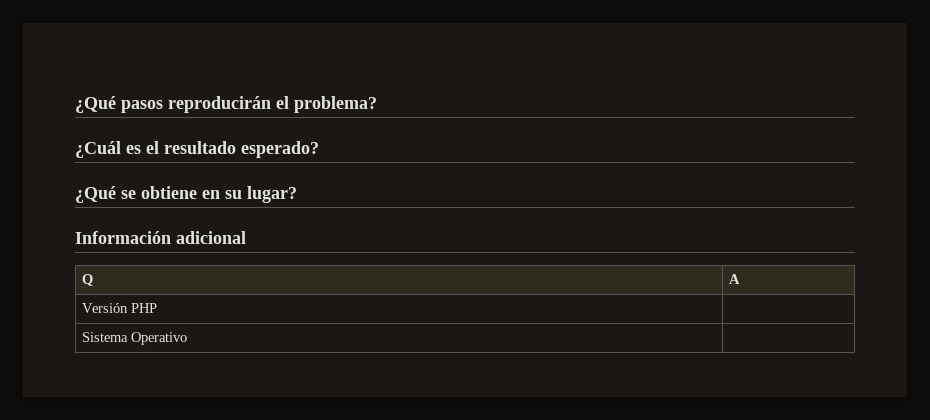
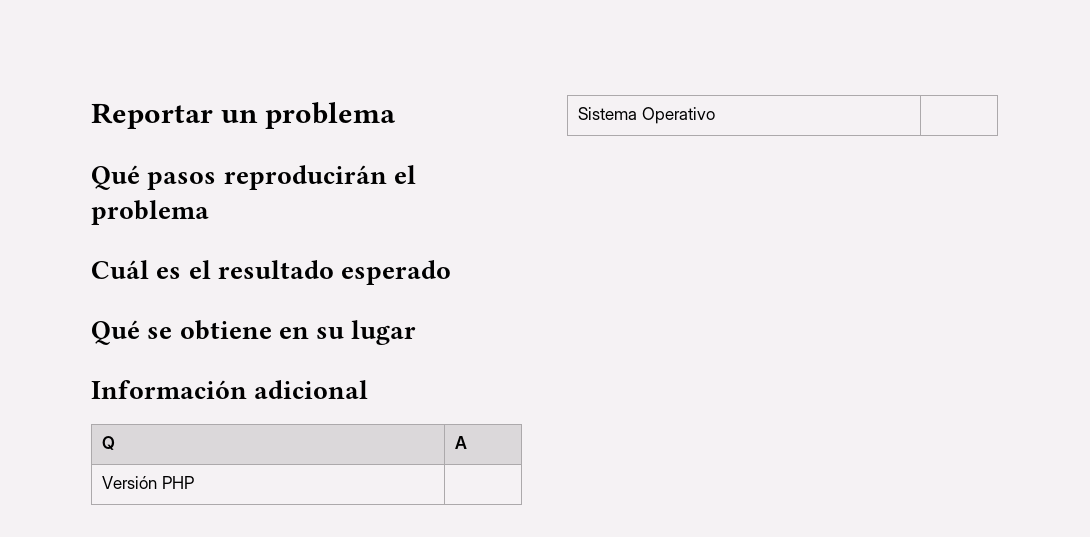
[75,96,116,113] ¿Qué -> [91,102,397,129] [91,165,140,190] Reportar un problema // Qué
[294,96,377,113] [75,141,121,158] problema? // ¿Cuál -> [91,200,209,225] [91,260,149,279] problema // Cuál
[241,141,319,158] [75,186,116,203] esperado? // ¿Qué -> [341,260,452,285] [91,320,140,345] esperado // Qué
[247,186,297,203] lugar? -> [351,320,417,345] lugar

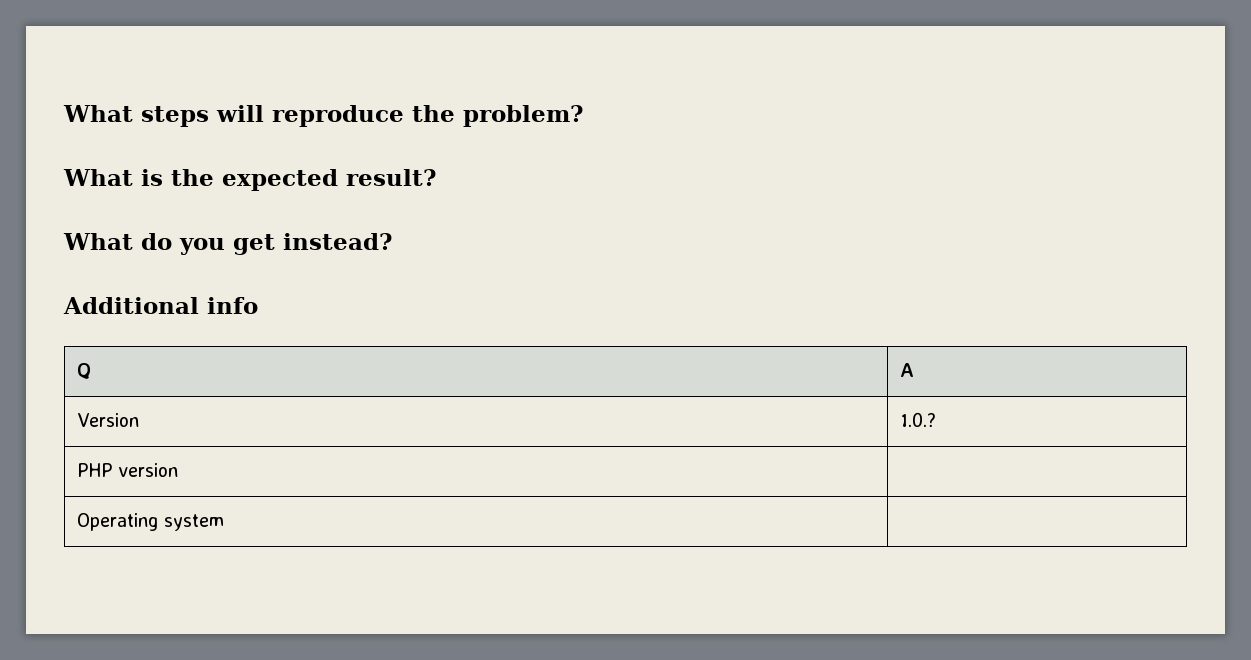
[91,102,397,129] [91,165,416,190] [91,200,209,225] [91,260,452,285] [91,320,417,345] [91,380,369,399] Reportar un problema // Qué pasos reproducirán el problema // Cuál es el resultado esperado // Qué se obtiene en su lugar // Información adicional -> [63,105,583,127] [63,169,436,191] [63,233,392,255] [63,297,258,314] What steps will reproduce the problem? // What is the expected result? // What do you get instead? // Additional info
[102,476,158,489] Versión -> [77,413,140,427] [900,412,937,427] Version | 1.0.? //
[578,107,715,124] | // Sistema Operativo -> [118,463,179,477] [77,513,225,531] version | // Operating system

